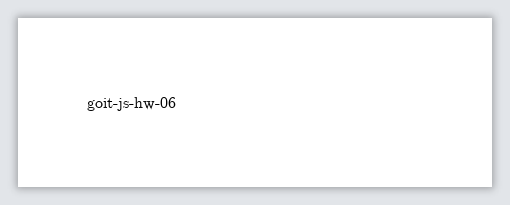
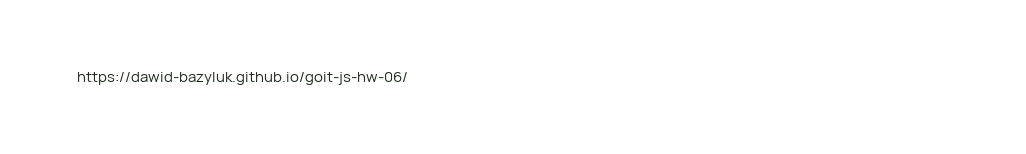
[87,97,176,111] goit-js-hw-06 -> [77,72,408,85] https://dawid-bazyluk.github.io/goit-js-hw-06/

